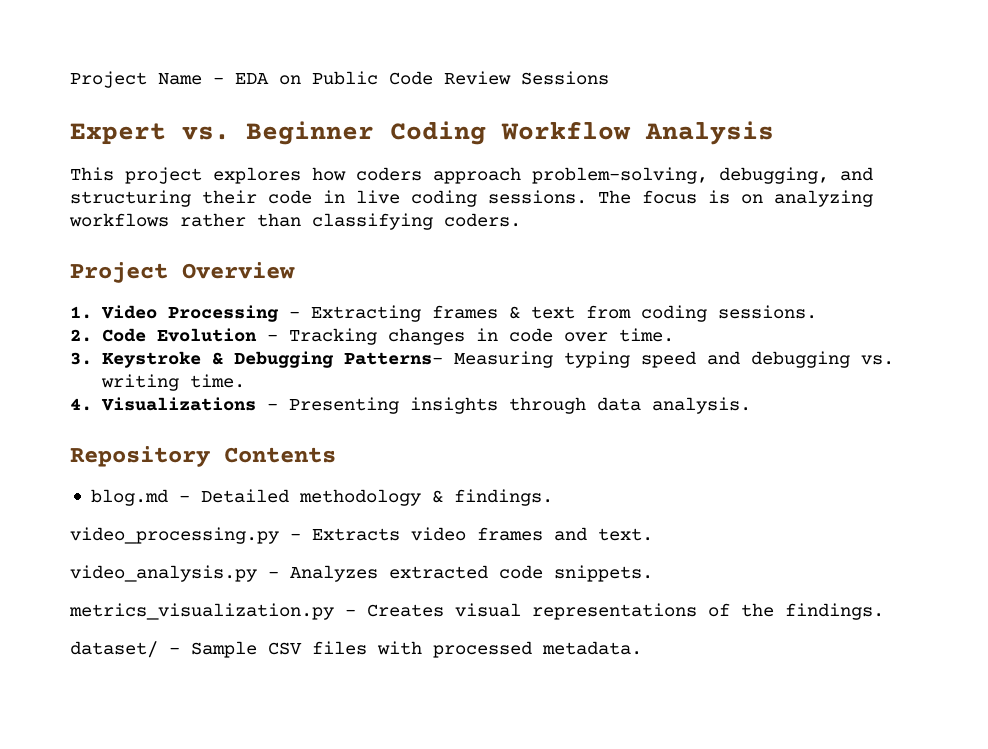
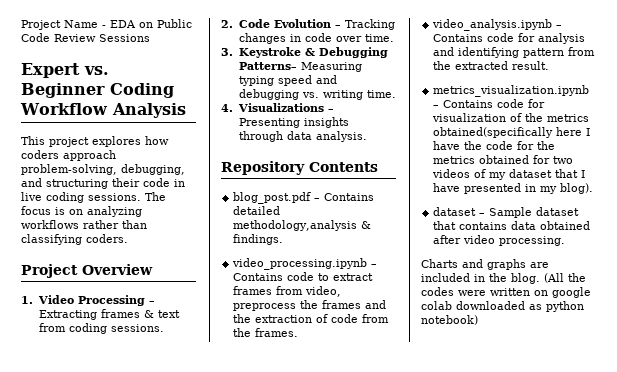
[90,489,553,506] [70,527,653,544] [70,565,653,582] [69,603,884,620] [70,641,642,658] blog.md – Detailed methodology & findings. // video_processing.py – Extracts video frames and text. // video_analysis.py – Analyzes extracted code snippets. // metrics_visualization.py – Creates visual representations of the findings. // dataset/ – Sample CSV files with processed metadata. -> [233,192,375,204] [233,206,281,215] [233,220,372,231] [233,234,284,245] [232,258,378,270] [233,272,374,281] [233,286,342,297] [233,300,387,311] [233,314,390,323] [233,328,299,337] [432,19,563,31] [433,33,586,44] [433,47,596,58] [433,61,550,70] [433,85,590,97] [433,99,546,108] [432,113,590,122] [433,127,591,138] [433,141,556,150] [433,155,574,164] [432,169,586,180] [433,183,594,194] [433,207,580,218] [433,221,591,230] [433,235,566,246] [421,259,549,270] [421,273,586,284] [421,287,591,298] [421,301,584,312] [421,315,478,325] blog_post.pdf – Contains detailed methodology,analysis & findings. // video_processing.ipynb – Contains code to extract frames from video, preprocess the frames and the extraction of code from the frames. // video_analysis.ipynb – Contains code for analysis and identifying pattern from the extracted result. // metrics_visualization.ipynb – Contains code for visualization of the metrics obtained(specifically here I have the code for the metrics obtained for two videos of my dataset that I have presented in my blog). // dataset – Sample dataset that contains data obtained after video processing. // Charts and graphs are included in the blog. (All the codes were written on google colab downloaded as python notebook)

